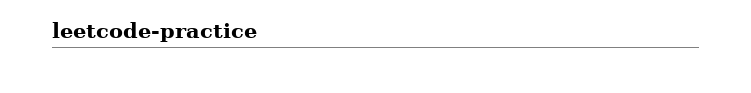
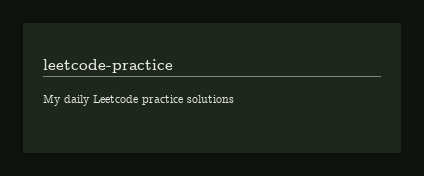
(257, 32) none -> [43,94,234,106] // My daily Leetcode practice solutions

